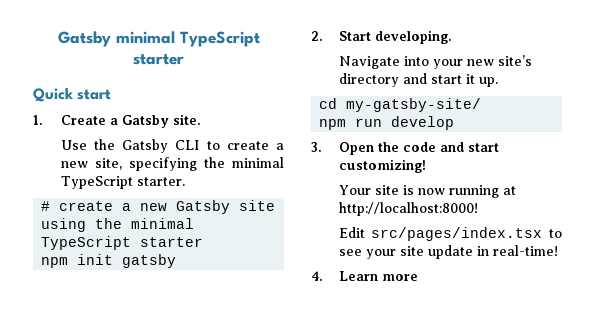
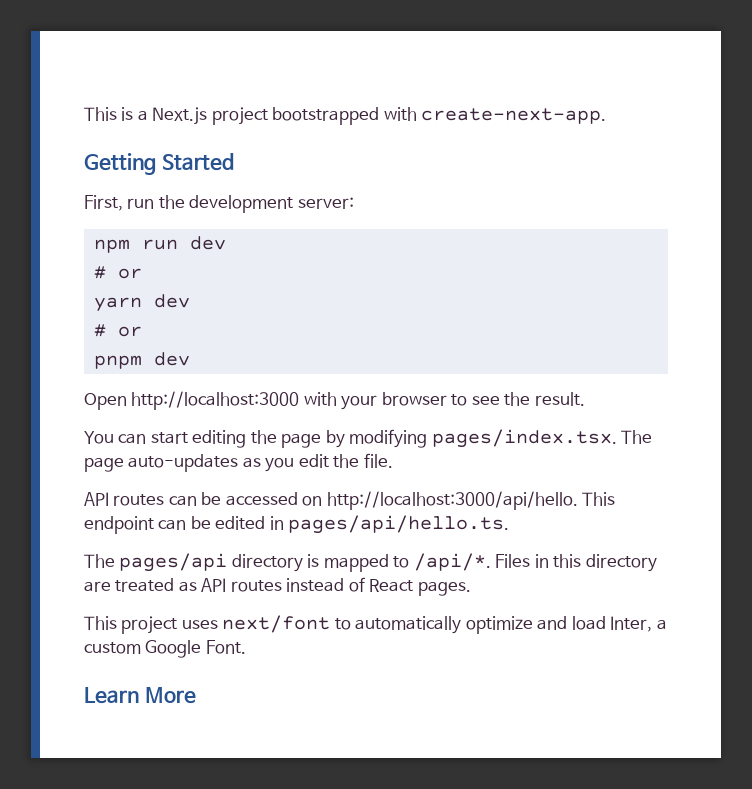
[57,31,260,47] [133,54,184,65] [33,88,112,102] [33,114,201,128] [60,139,284,153] [60,157,284,171] [60,176,185,189] [41,200,276,214] [41,218,195,232] [41,236,204,250] [41,254,177,268] [311,30,452,44] [338,55,532,69] [338,73,498,87] [319,98,482,112] [319,116,455,130] [311,142,499,155] [338,159,426,173] [338,185,516,198] [338,202,478,216] [338,227,562,241] [338,245,558,259] [311,271,418,281] Gatsby minimal TypeScript starter // Quick start // 1. Create a Gatsby site. // Use the Gatsby CLI to create a new site, specifying the minimal TypeScript starter. // # create a new Gatsby site using the minimal TypeScript starter // npm init gatsby // 2. Start developing. // Navigate into your new site’s directory and start it up. // cd my-gatsby-site/ // npm run develop // 3. Open the code and start customizing! // Your site is now running at http://localhost:8000! // Edit src/pages/index.tsx to see your site update in real-time! // 4. Learn more -> [84,107,607,125] [84,153,234,175] [84,195,354,213] [93,236,226,253] [93,266,142,279] [93,294,190,312] [93,324,142,337] [93,352,190,369] [84,391,585,410] [84,429,653,448] [84,453,393,472] [84,491,616,510] [84,515,510,534] [84,553,657,572] [84,577,471,596] [84,615,667,634] [84,640,246,658] [84,687,196,704] This is a Next.js project bootstrapped with create-next-app. // Getting Started // First, run the development server: // npm run dev // # or // yarn dev // # or // pnpm dev // Open http://localhost:3000 with your browser to see the result. // You can start editing the page by modifying pages/index.tsx. The page auto-updates as you edit the file. // API routes can be accessed on http://localhost:3000/api/hello. This endpoint can be edited in pages/api/hello.ts. // The pages/api directory is mapped to /api/*. Files in this directory are treated as API routes instead of React pages. // This project uses next/font to automatically optimize and load Inter, a custom Google Font. // Learn More

